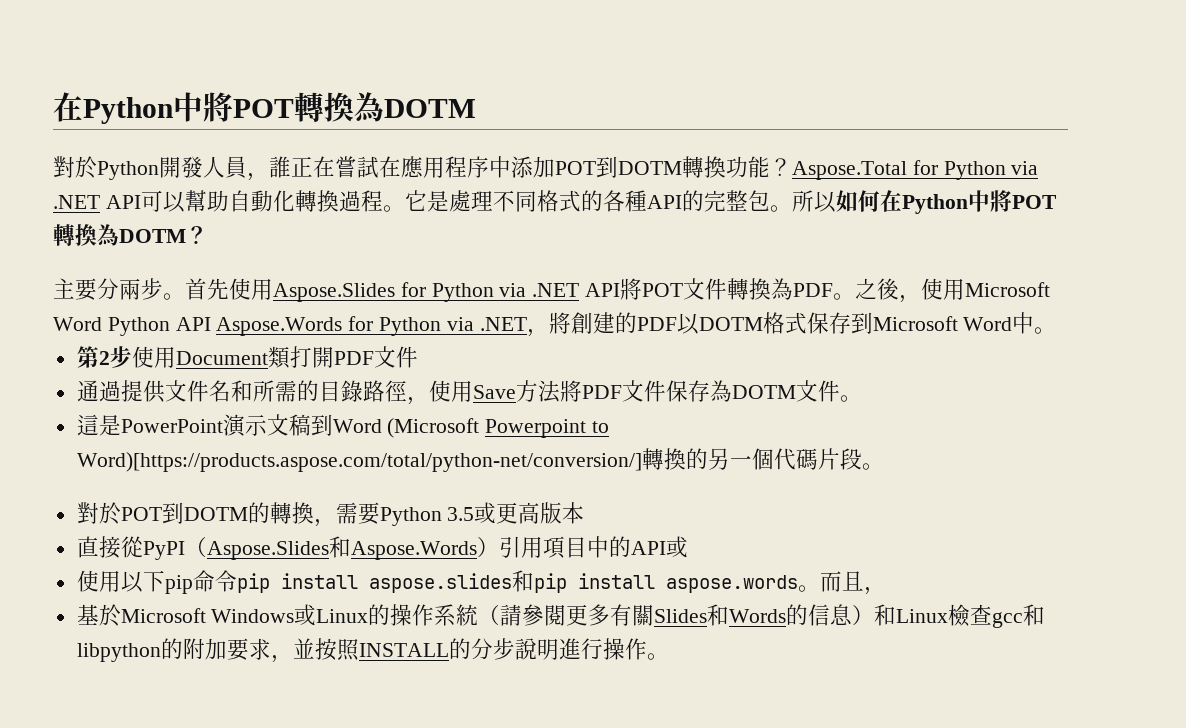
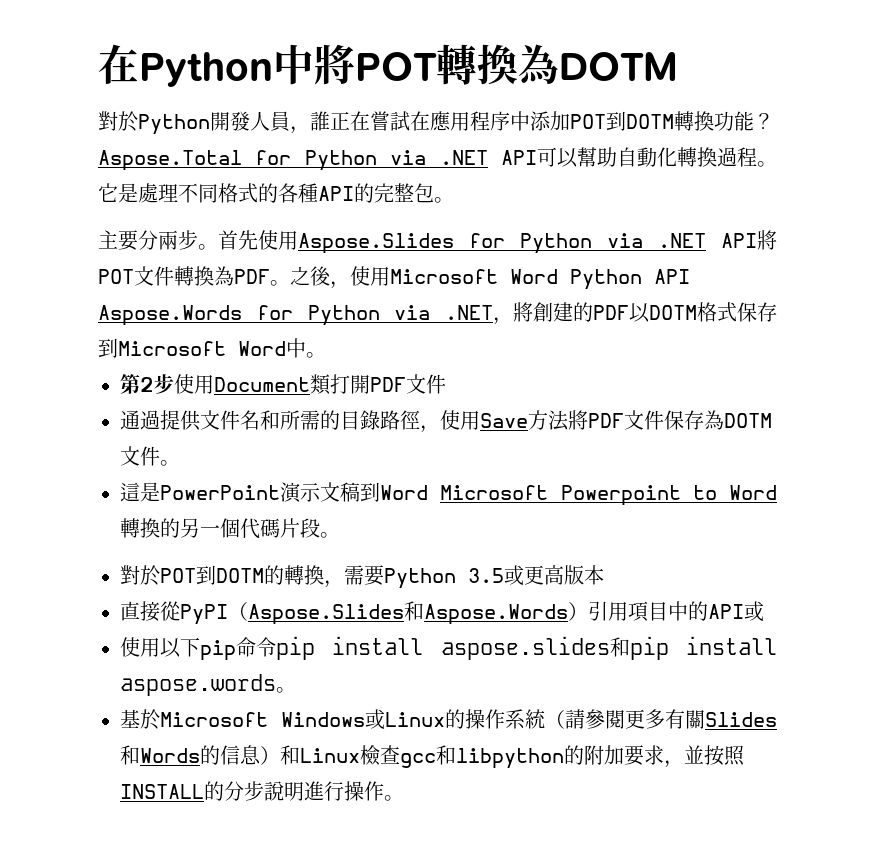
[791,190,1057,214] [53,224,208,246] 所以如何在Python中將POT轉換為DOTM？ -> (454, 200) none
[387,418,480,438] (Microsoft -> [440,485,549,500] Microsoft
[76,452,642,472] Word)[https://products.aspose.com/total/python-net/conversion/] -> [729,485,777,500] Word
[819,571,886,595] 而且， -> (296, 690) none

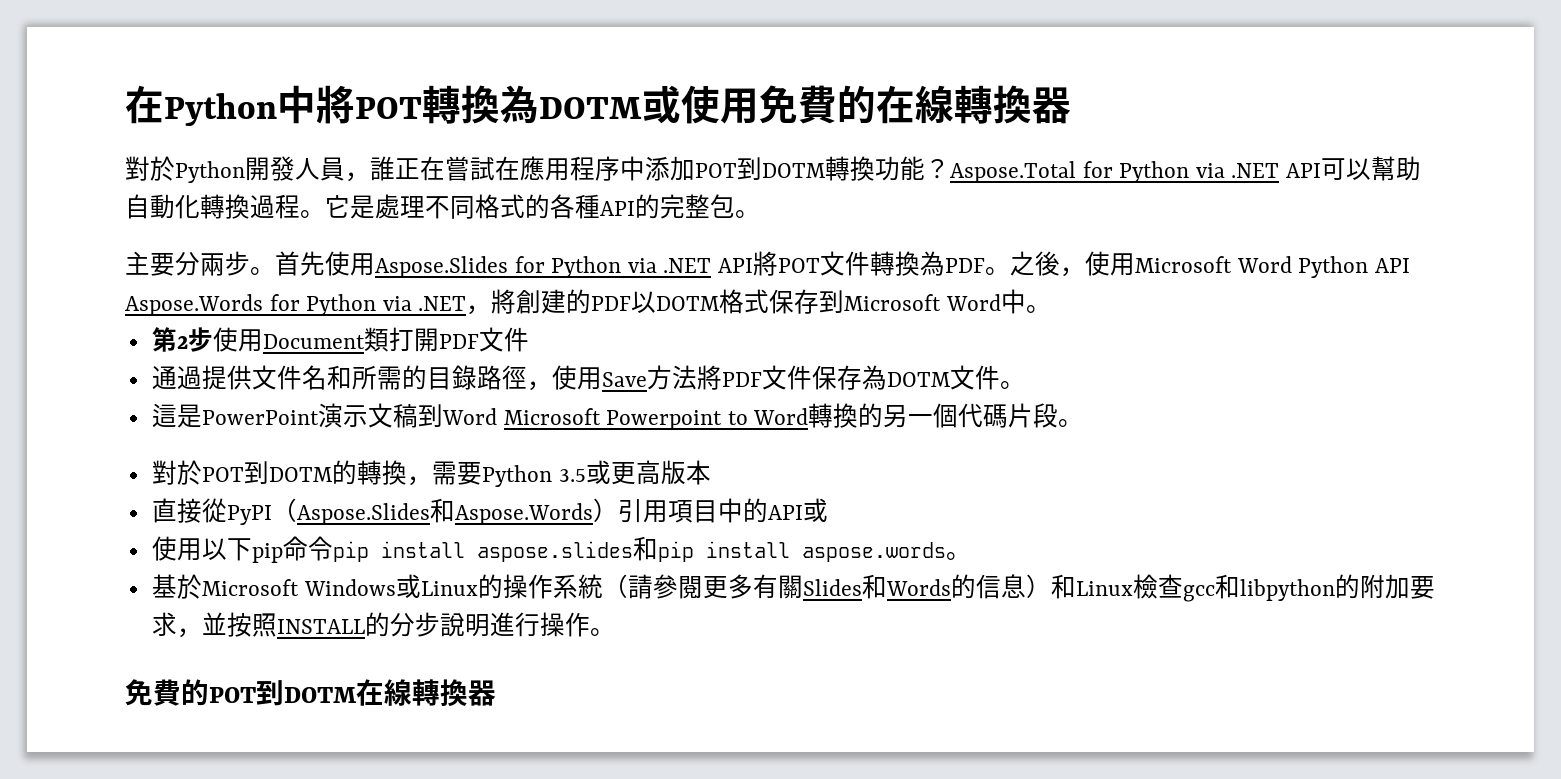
(678, 66) none -> [642,85,1071,124] 或使用免費的在線轉換器
(404, 798) none -> [125,679,496,707] // 免費的POT到DOTM在線轉換器

